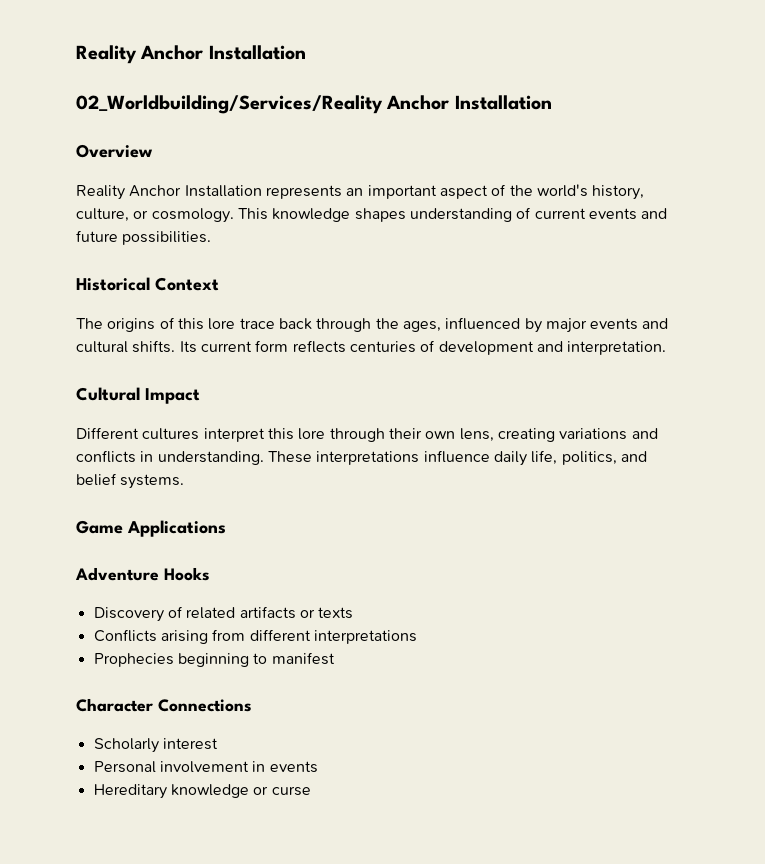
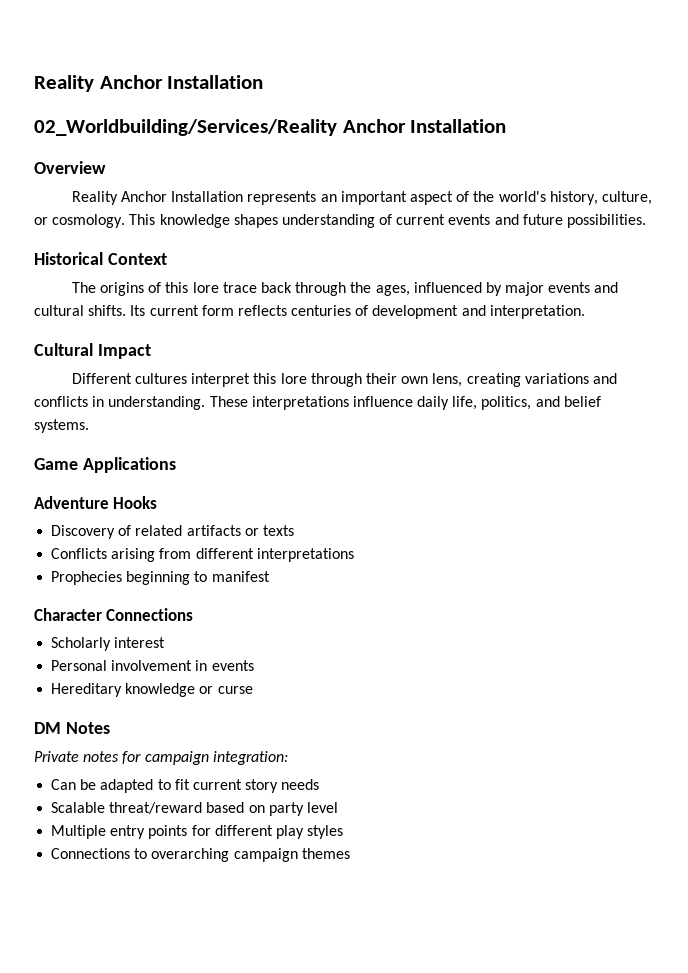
(311, 791) none -> [34,722,110,734] [34,751,288,765] [51,779,320,793] [51,802,338,816] [51,825,344,839] [51,848,350,862] // DM Notes // Private notes for campaign integration: // Can be adapted to fit current story needs // Scalable threat/reward based on party level // Multiple entry points for different play styles // Connections to overarching campaign themes

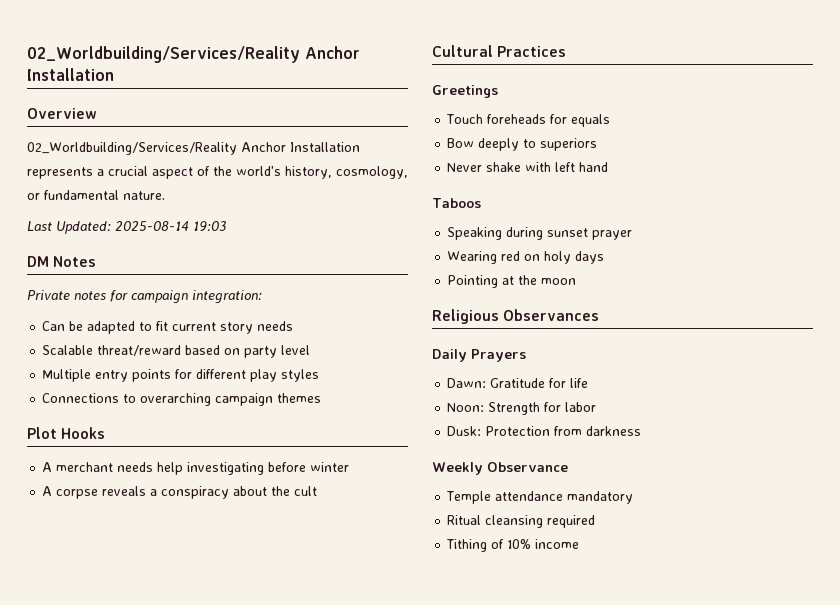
[34,75,264,92] Reality Anchor Installation // -> (27, 54) none
[71,191,118,205] Reality -> [27,142,237,155] 02_Worldbuilding/Services/Reality
[320,191,407,205] an important -> [97,166,148,176] a crucial
[601,191,652,205] [34,214,647,228] [34,252,167,265] [71,282,619,296] [34,305,585,319] [34,343,151,359] [71,373,617,387] [34,396,601,410] [34,419,89,433] [34,457,176,473] [34,496,158,509] [51,525,294,539] [51,548,354,562] [51,571,270,585] [34,608,194,621] [51,637,166,651] [51,660,254,671] [51,683,253,697] culture, or cosmology. This knowledge shapes understanding of current events and future possibilities. // Historical Context // The origins of this lore trace back through the ages, influenced by major events and cultural shifts. Its current form reflects centuries of development and interpretation. // Cultural Impact // Different cultures interpret this lore through their own lens, creating variations and conflicts in understanding. These interpretations influence daily life, politics, and belief systems. // Game Applications // Adventure Hooks // Discovery of related artifacts or texts // Conflicts arising from different interpretations // Prophecies beginning to manifest // Character Connections // Scholarly interest // Personal involvement in events // Hereditary knowledge or curse -> [336,166,408,179] [27,190,165,200] [27,221,227,234] cosmology, or fundamental nature. // Last Updated: 2025-08-14 19:03
(350, 853) none -> [27,427,106,439] [42,462,350,475] [42,486,318,499] [432,45,567,57] [432,85,498,98] [446,114,611,127] [447,138,598,151] [447,162,609,172] [432,198,481,208] [447,227,633,240] [447,251,605,264] [447,275,577,288] [432,309,600,324] [432,349,526,362] [447,378,589,388] [447,402,597,415] [447,426,642,436] [432,462,568,475] [446,491,634,504] [447,515,596,528] [446,539,580,552] // Plot Hooks // A merchant needs help investigating before winter // A corpse reveals a conspiracy about the cult // Cultural Practices // Greetings // Touch foreheads for equals // Bow deeply to superiors // Never shake with left hand // Taboos // Speaking during sunset prayer // Wearing red on holy days // Pointing at the moon // Religious Observances // Daily Prayers // Dawn: Gratitude for life // Noon: Strength for labor // Dusk: Protection from darkness // Weekly Observance // Temple attendance mandatory // Ritual cleansing required // Tithing of 10% income

